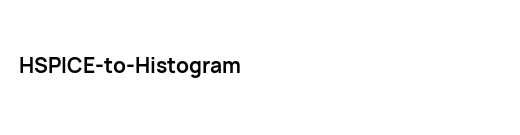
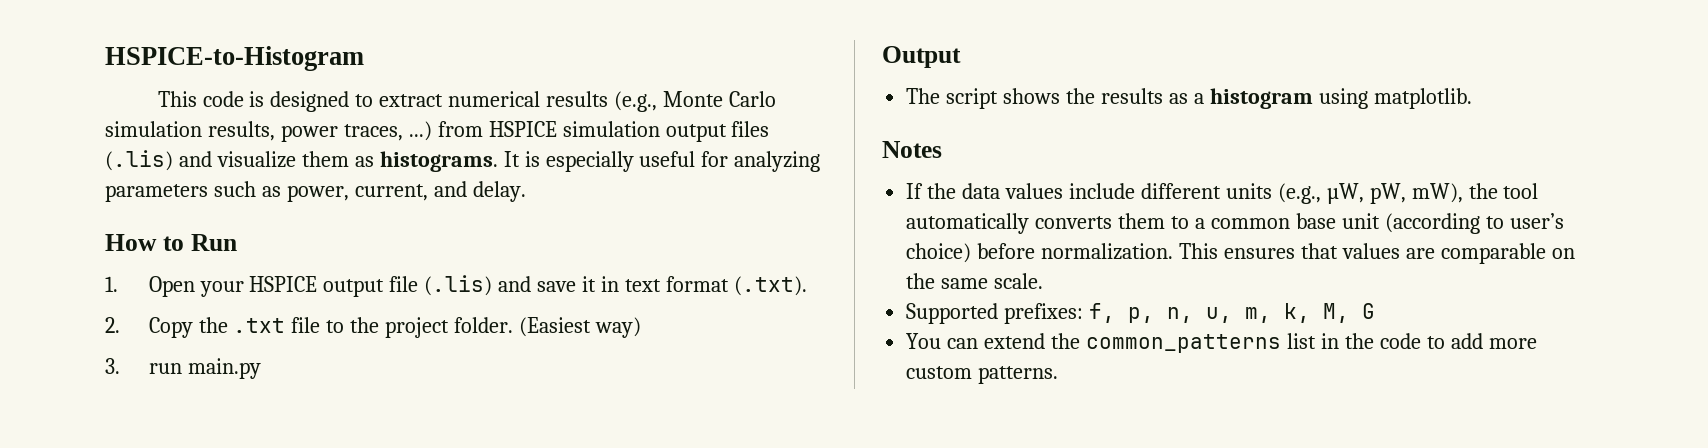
(241, 67) none -> [157,91,776,112] [105,121,770,142] [105,150,821,172] [105,181,526,202] [105,234,237,251] [105,275,807,297] [105,317,642,338] [105,358,261,379] [882,46,961,68] [906,88,1472,109] [882,141,942,158] [906,183,1539,204] [906,213,1564,234] [906,243,1575,264] [906,273,1044,289] [906,303,1376,324] [906,333,1537,353] [906,366,1059,384] // This code is designed to extract numerical results (e.g., Monte Carlo simulation results, power traces, ...) from HSPICE simulation output files (.lis) and visualize them as histograms. It is especially useful for analyzing parameters such as power, current, and delay. // How to Run // 1. Open your HSPICE output file (.lis) and save it in text format (.txt). // 2. Copy the .txt file to the project folder. (Easiest way) // 3. run main.py // Output // The script shows the results as a histogram using matplotlib. // Notes // If the data values include different units (e.g., µW, pW, mW), the tool automatically converts them to a common base unit (according to user’s choice) before normalization. This ensures that values are comparable on the same scale. // Supported prefixes: f, p, n, u, m, k, M, G // You can extend the common_patterns list in the code to add more custom patterns.

